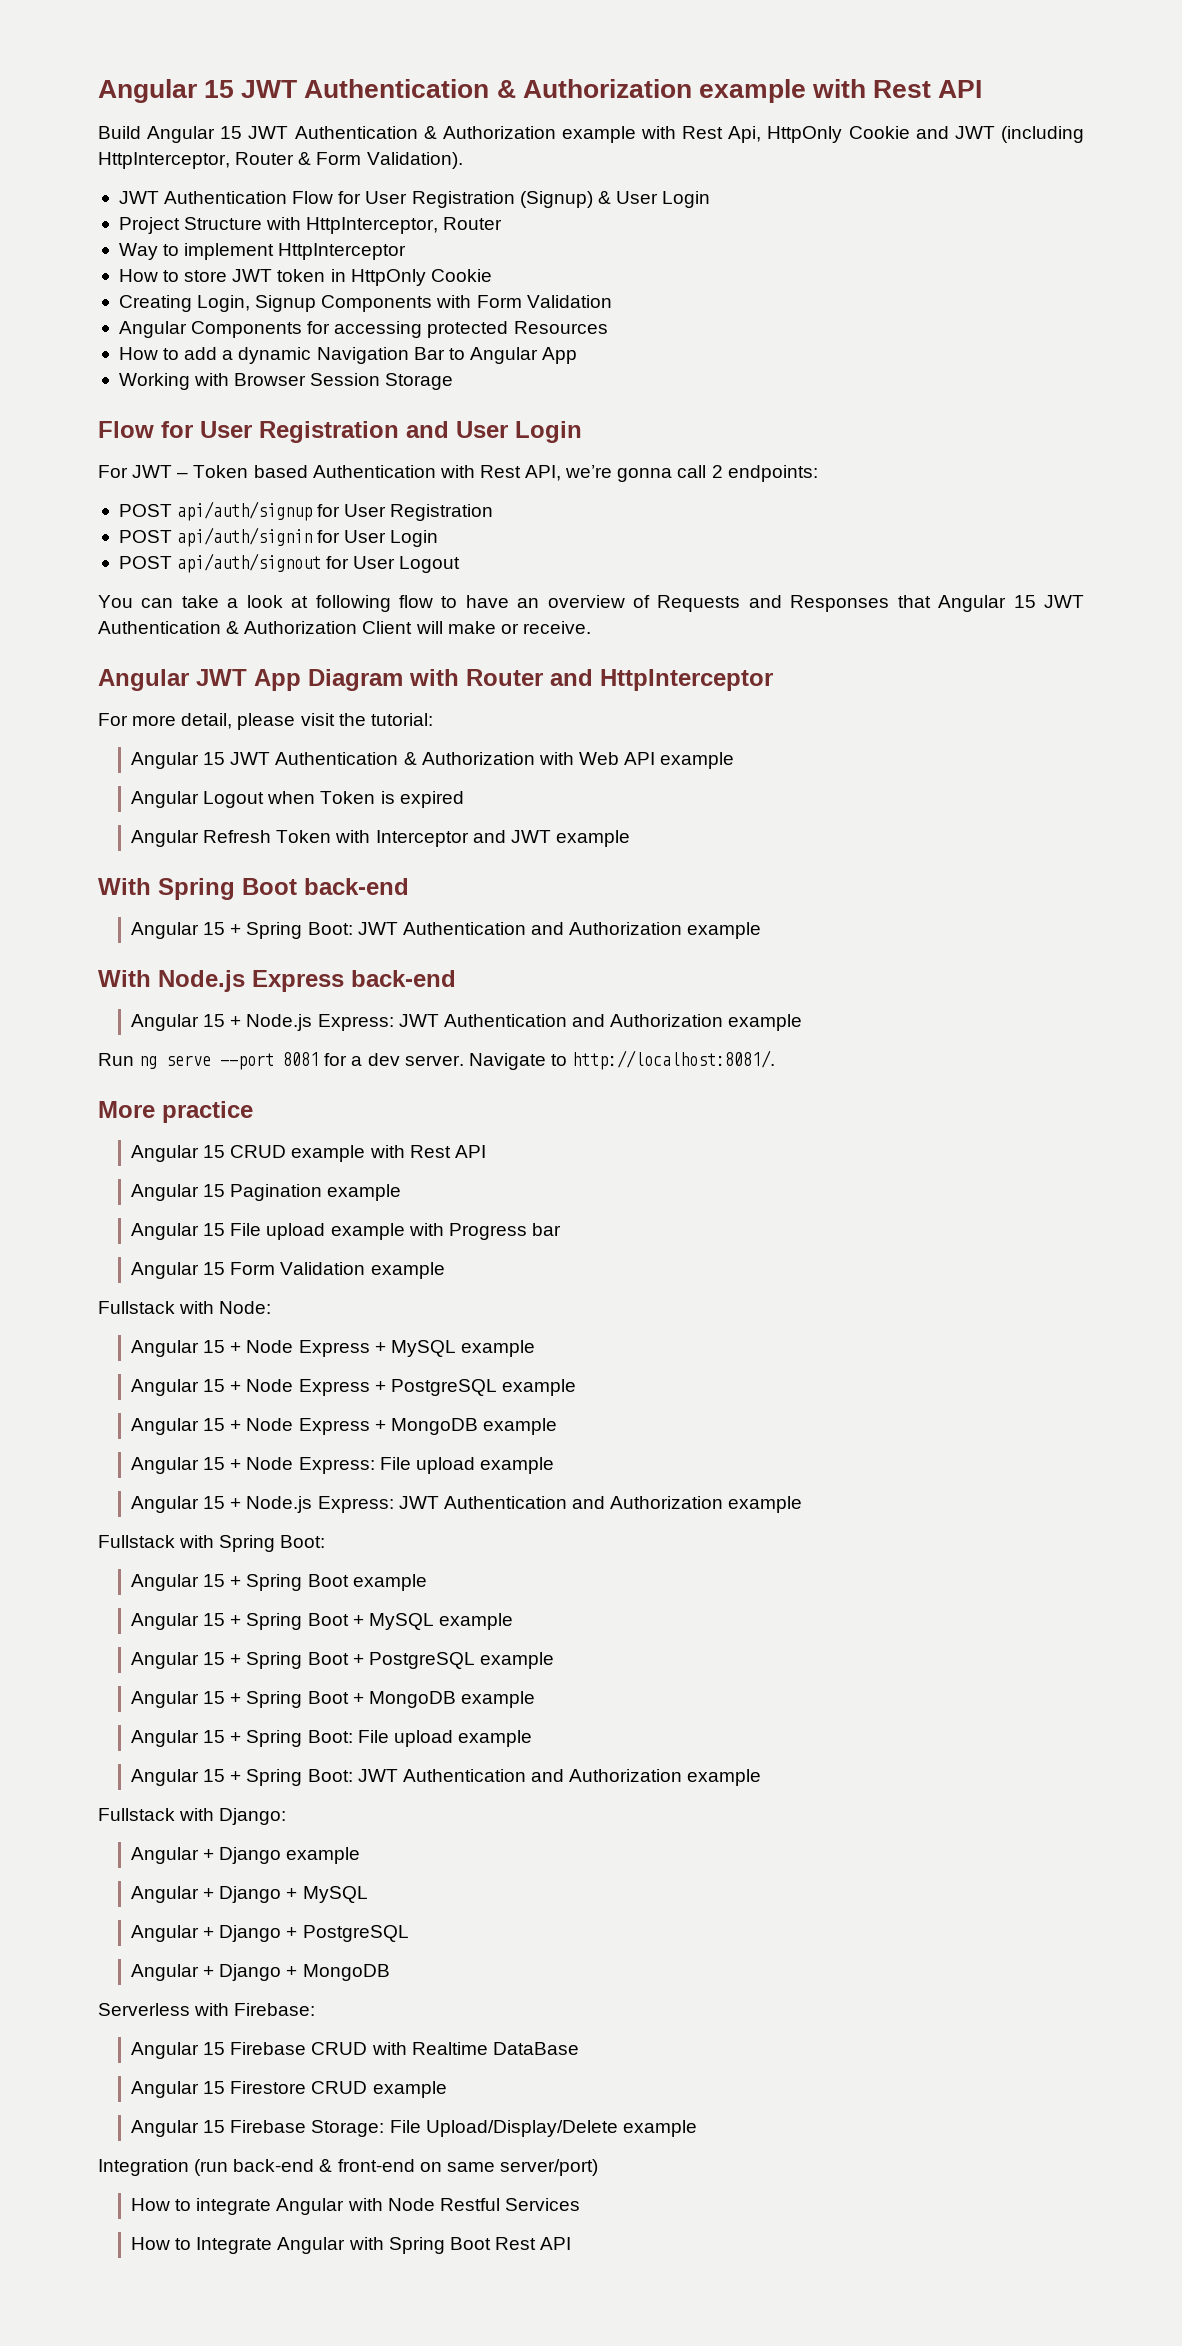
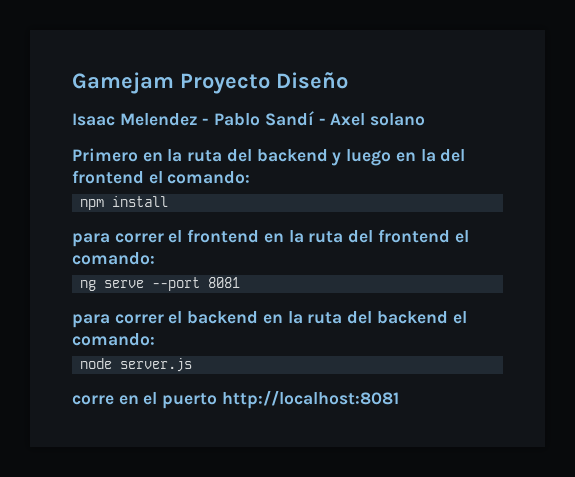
[98,79,983,103] [98,126,1084,143] [98,152,463,169] [118,191,711,208] [118,217,503,234] [118,243,407,260] [118,269,492,286] [118,295,612,312] [118,321,608,338] [118,347,578,364] [118,373,454,390] [98,421,582,443] [98,465,818,482] [118,501,494,521] [118,527,439,547] [118,553,461,573] [98,595,1085,612] [98,621,591,634] [98,669,773,691] [98,713,433,730] [131,752,735,769] [131,791,464,808] [131,830,630,847] [98,878,409,900] [131,922,762,939] [98,970,456,992] [131,1014,803,1031] [98,1050,776,1070] [98,1101,253,1123] [131,1145,486,1162] [131,1184,402,1201] [131,1223,561,1240] [131,1262,445,1279] [98,1301,272,1314] [131,1340,535,1357] [131,1379,576,1396] [131,1418,557,1435] [131,1457,554,1474] [131,1496,803,1513] [98,1535,326,1552] [131,1574,427,1591] [131,1613,513,1630] [131,1652,554,1669] [131,1691,535,1708] [131,1730,532,1747] [131,1769,762,1786] [98,1808,287,1825] [131,1847,361,1864] [131,1886,368,1903] [131,1925,409,1942] [131,1964,390,1981] [98,2003,316,2016] [131,2042,579,2059] [131,2081,447,2098] [131,2120,697,2137] [98,2159,598,2176] [131,2198,580,2215] [131,2237,572,2254] Angular 15 JWT Authentication & Authorization example with Rest API // Build Angular 15 JWT Authentication & Authorization example with Rest Api, HttpOnly Cookie and JWT (including HttpInterceptor, Router & Form Validation). // JWT Authentication Flow for User Registration (Signup) & User Login // Project Structure with HttpInterceptor, Router // Way to implement HttpInterceptor // How to store JWT token in HttpOnly Cookie // Creating Login, Signup Components with Form Validation // Angular Components for accessing protected Resources // How to add a dynamic Navigation Bar to Angular App // Working with Browser Session Storage // Flow for User Registration and User Login // For JWT – Token based Authentication with Rest API, we’re gonna call 2 endpoints: // POST api/auth/signup for User Registration // POST api/auth/signin for User Login // POST api/auth/signout for User Logout // You can take a look at following flow to have an overview of Requests and Responses that Angular 15 JWT Authentication & Authorization Client will make or receive. // Angular JWT App Diagram with Router and HttpInterceptor // For more detail, please visit the tutorial: // Angular 15 JWT Authentication & Authorization with Web API example // Angular Logout when Token is expired // Angular Refresh Token with Interceptor and JWT example // With Spring Boot back-end // Angular 15 + Spring Boot: JWT Authentication and Authorization example // With Node.js Express back-end // Angular 15 + Node.js Express: JWT Authentication and Authorization example // Run ng serve --port 8081 for a dev server. Navigate to http://localhost:8081/. // More practice // Angular 15 CRUD example with Rest API // Angular 15 Pagination example // Angular 15 File upload example with Progress bar // Angular 15 Form Validation example // Fullstack with Node: // Angular 15 + Node Express + MySQL example // Angular 15 + Node Express + PostgreSQL example // Angular 15 + Node Express + MongoDB example // Angular 15 + Node Express: File upload example // Angular 15 + Node.js Express: JWT Authentication and Authorization example // Fullstack with Spring Boot: // Angular 15 + Spring Boot example // Angular 15 + Spring Boot + MySQL example // Angular 15 + Spring Boot + PostgreSQL example // Angular 15 + Spring Boot + MongoDB example // Angular 15 + Spring Boot: File upload example // Angular 15 + Spring Boot: JWT Authentication and Authorization example // Fullstack with Django: // Angular + Django example // Angular + Django + MySQL // Angular + Django + PostgreSQL // Angular + Django + MongoDB // Serverless with Firebase: // Angular 15 Firebase CRUD with Realtime DataBase // Angular 15 Firestore CRUD example // Angular 15 Firebase Storage: File Upload/Display/Delete example // Integration (run back-end & front-end on same server/port) // How to integrate Angular with Node Restful Services // How to Integrate Angular with Spring Boot Rest API -> [72,72,348,94] [72,111,426,126] [72,148,466,166] [72,170,251,184] [80,196,169,210] [72,229,469,247] [72,252,155,265] [80,277,241,291] [72,311,467,328] [72,333,155,346] [80,358,193,372] [72,390,399,409] Gamejam Proyecto Diseño // Isaac Melendez - Pablo Sandí - Axel solano // Primero en la ruta del backend y luego en la del frontend el comando: // npm install // para correr el frontend en la ruta del frontend el comando: // ng serve --port 8081 // para correr el backend en la ruta del backend el comando: // node server.js // corre en el puerto http://localhost:8081

